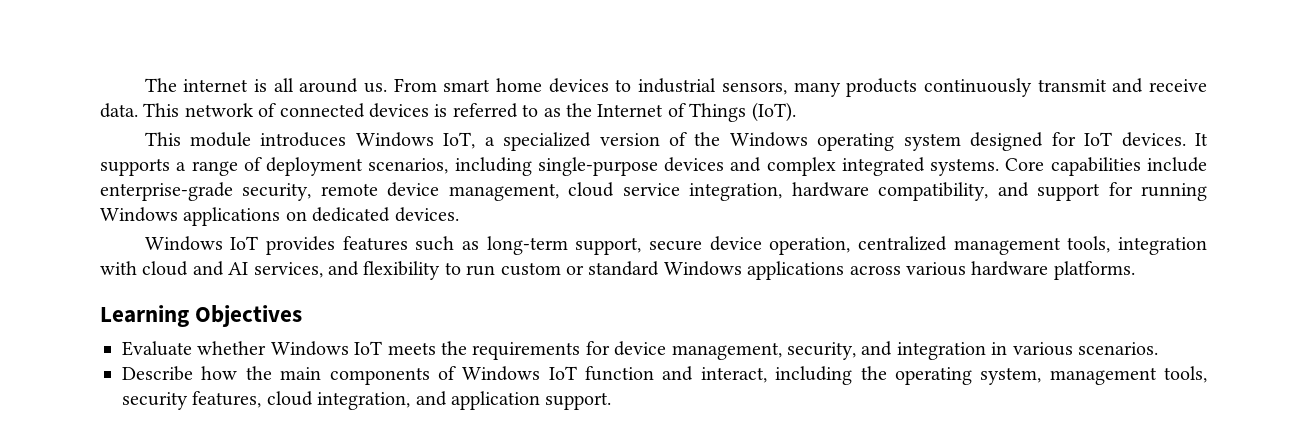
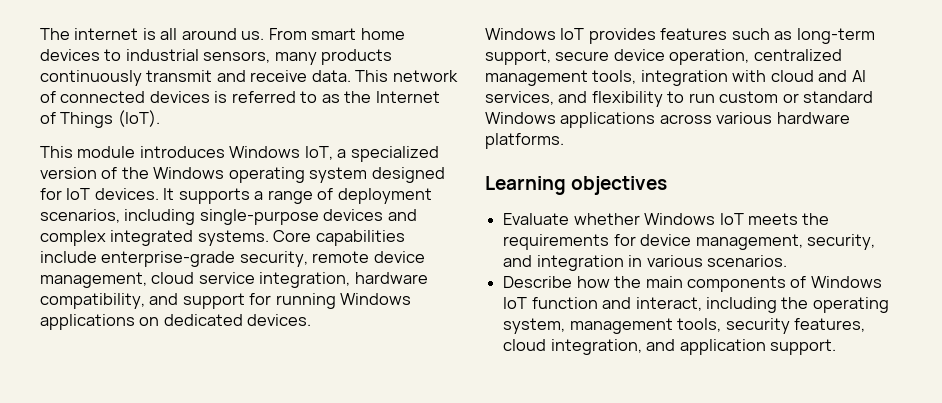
[195,305,303,327] Objectives -> [571,176,668,195] objectives

